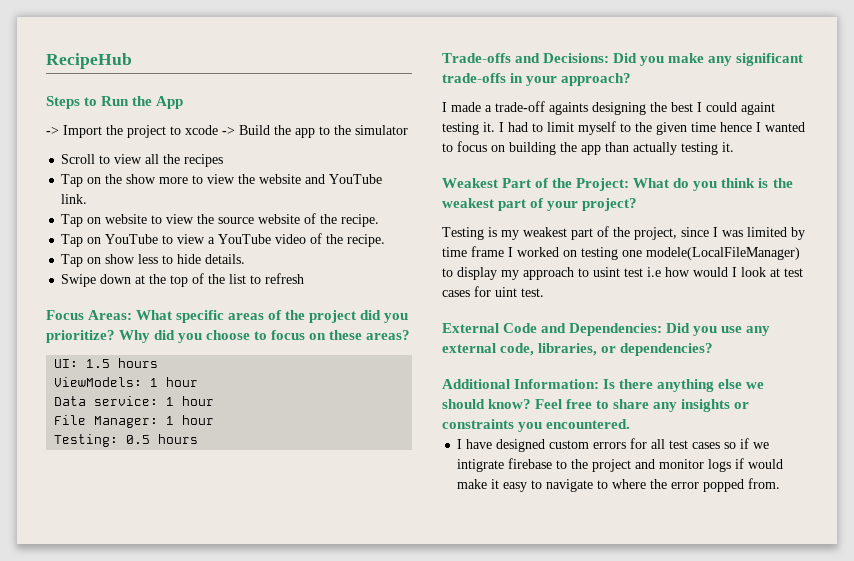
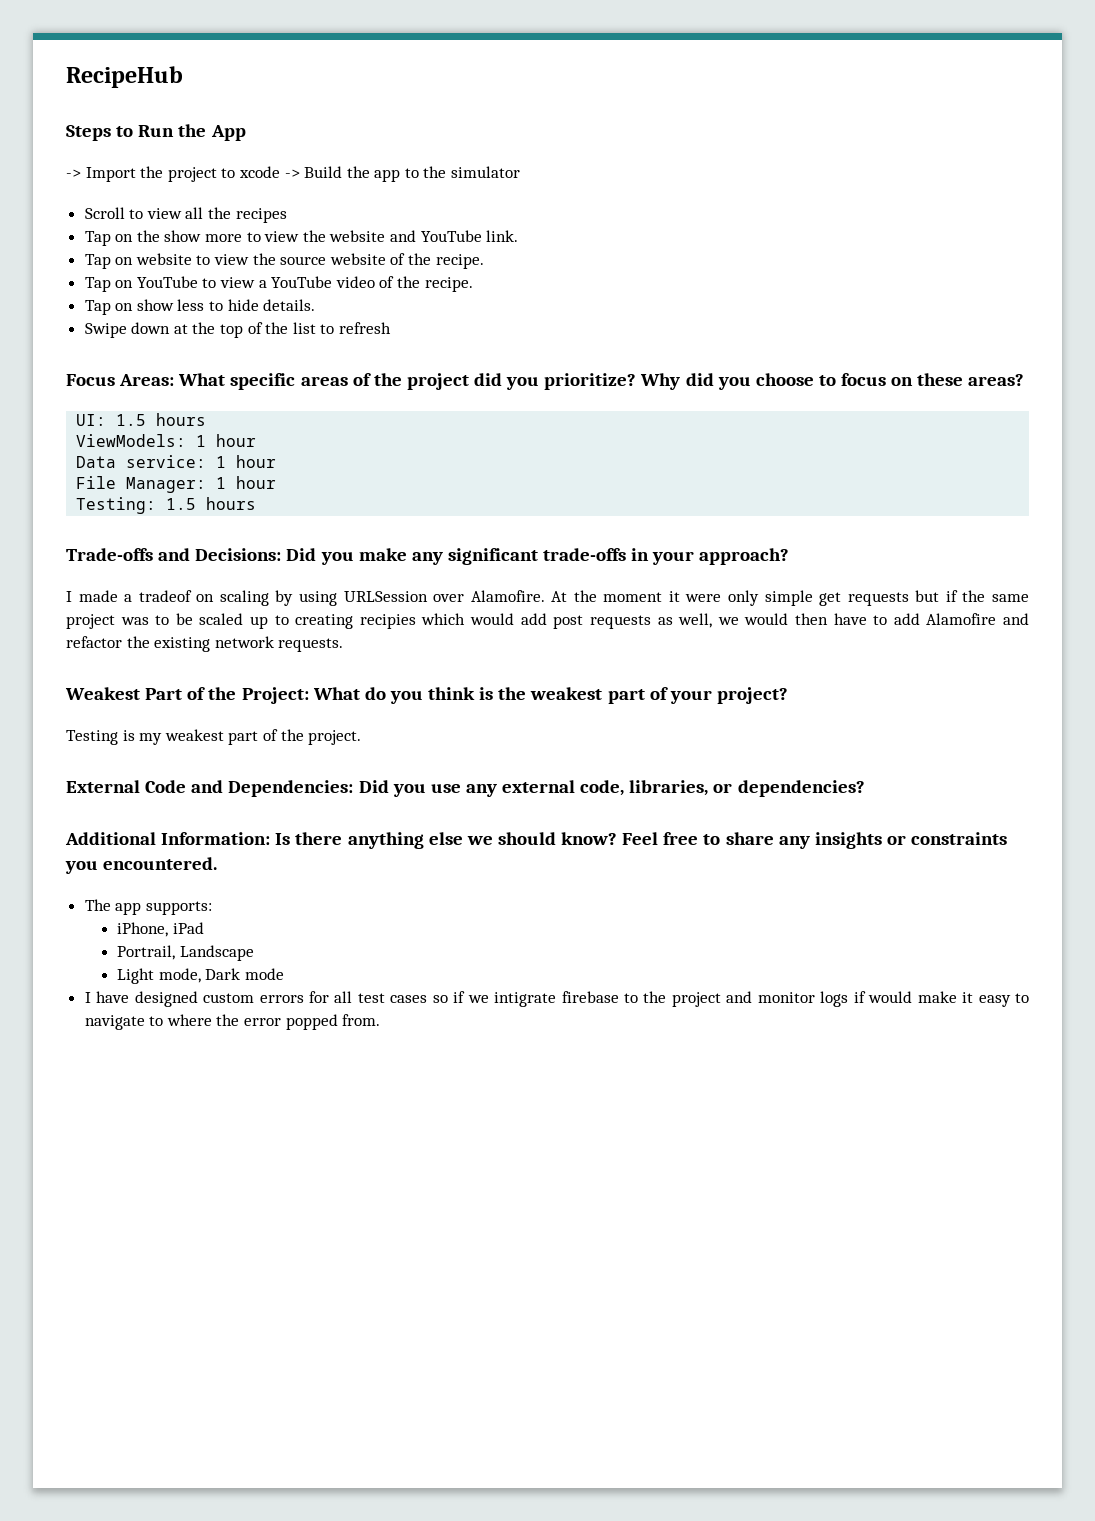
[126,435,151,444] 0.5 -> [166,498,197,510] 1.5
[495,101,775,115] [442,121,805,135] [442,141,734,155] trade-off againts designing the best I could againt testing it. I had to limit myself to the given time hence I wanted to focus on building the app than actually testing it. -> [138,590,1030,606] [66,613,1029,629] [66,636,344,652] tradeof on scaling by using URLSession over Alamofire. At the moment it were only simple get requests but if the same project was to be scaled up to creating recipies which would add post requests as well, we would then have to add Alamofire and refactor the existing network requests.
[634,227,805,240] [442,246,800,260] [442,267,803,280] [442,286,544,297] project, since I was limited by time frame I worked on testing one modele(LocalFileManager) to display my approach to usint test i.e how would I look at test cases for uint test. -> [308,730,362,745] project.
(631, 424) none -> [84,899,212,915] [117,922,204,937] [117,945,254,961] [117,968,284,984] // The app supports: // iPhone, iPad // Portrail, Landscape // Light mode, Dark mode

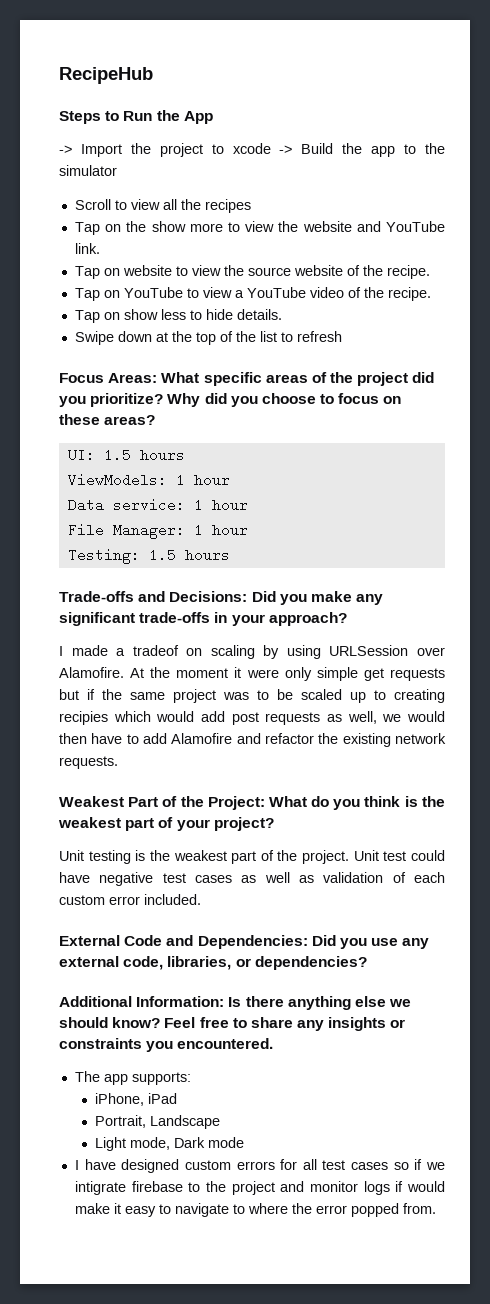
[66,730,163,745] Testing is my -> [59,850,170,864] Unit testing is the
(362, 737) none -> [353,850,445,861] [59,872,445,886] [59,894,201,905] Unit test could have negative test cases as well as validation of each custom error included.
[117,945,176,960] Portrail, -> [95,1115,147,1128] Portrait,

